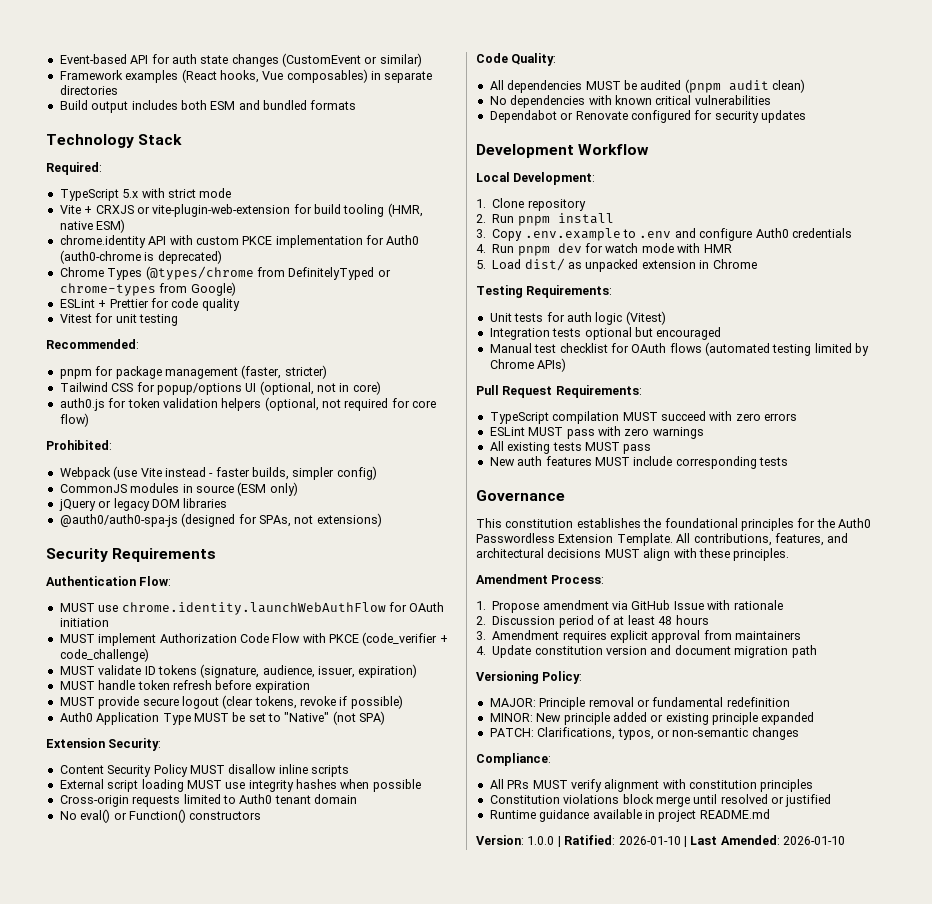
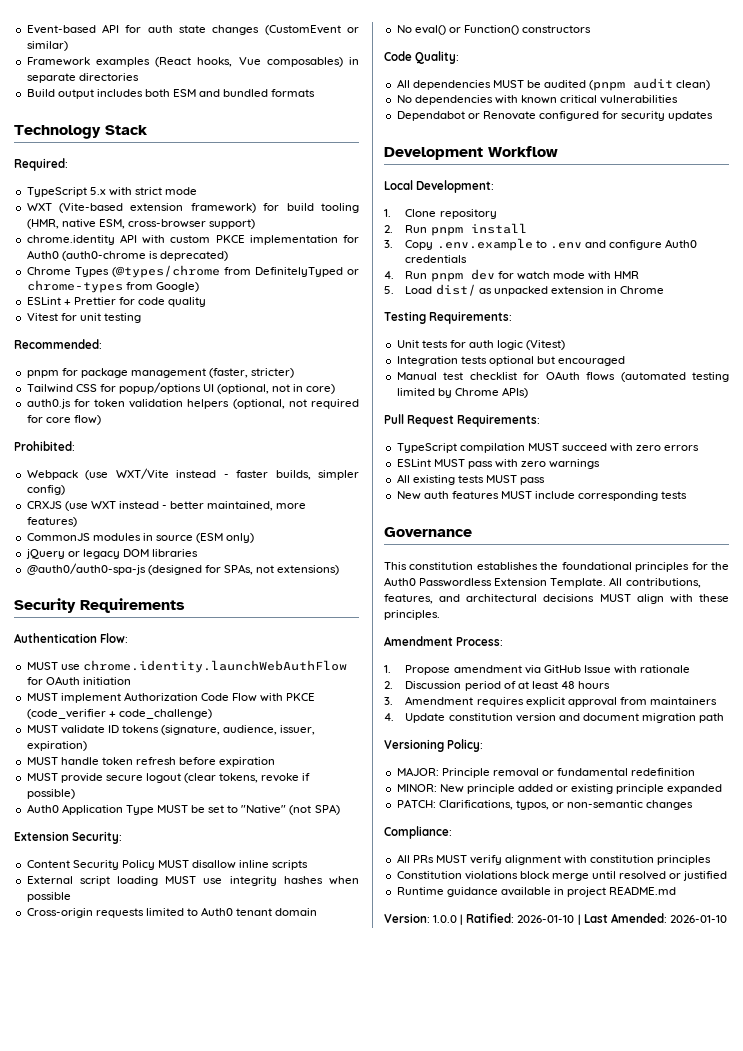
[59,204,291,217] Vite + CRXJS or vite-plugin-web-extension -> [26,203,256,213] WXT (Vite-based extension framework)
[96,219,126,233] ESM) -> [98,219,256,229] ESM, cross-browser support)
[140,468,162,477] Vite -> [115,468,169,479] WXT/Vite
(377, 473) none -> [26,501,307,511] [26,517,77,527] // CRXJS (use WXT instead - better maintained, more features)

